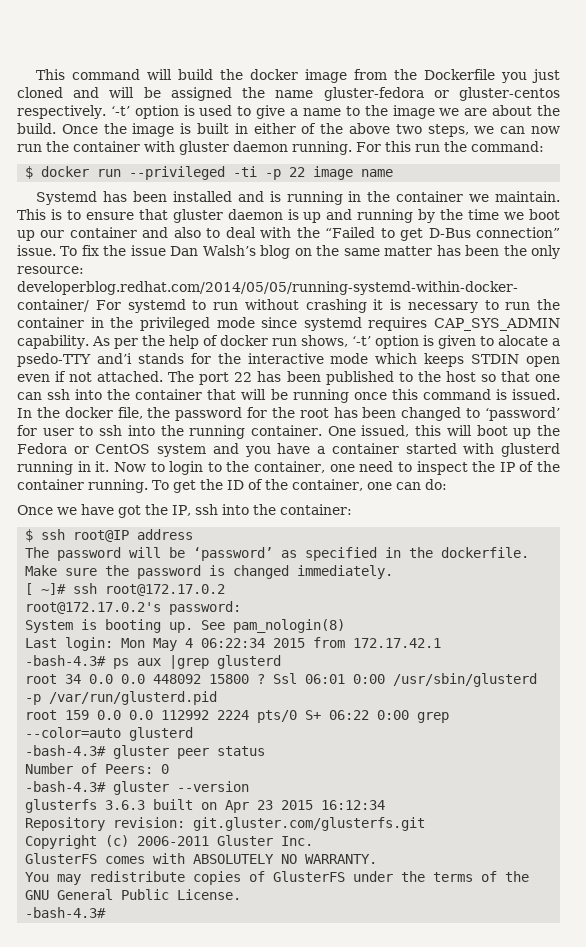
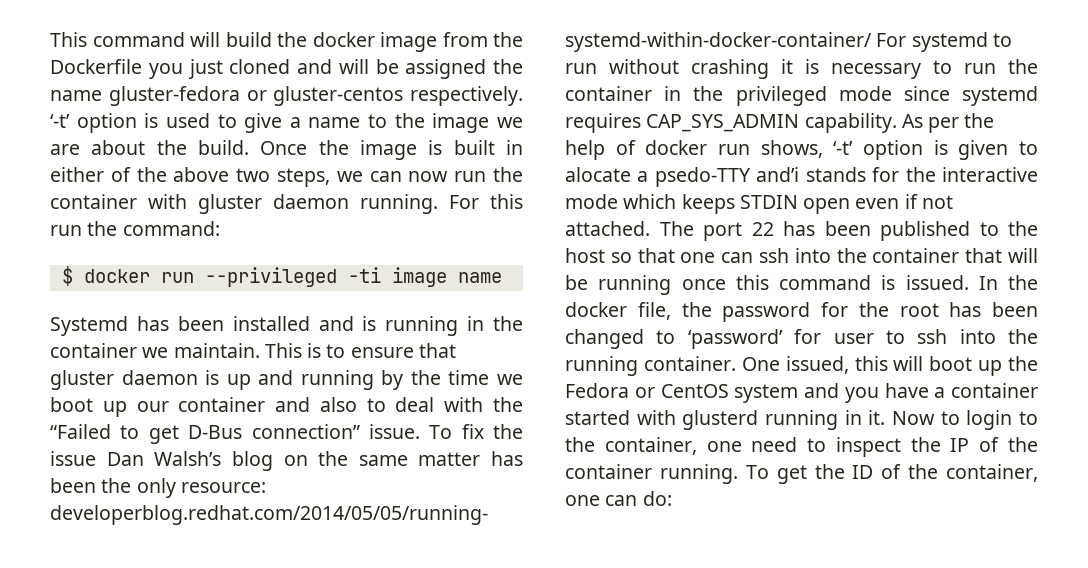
[265,167,306,180] -p 22 -> (381, 275) none
[17,504,352,518] [25,529,194,542] [25,547,530,561] [25,565,394,579] [25,583,226,596] [25,601,242,615] [25,619,346,633] [25,637,442,651] [25,655,282,669] [25,673,538,687] [25,691,218,705] [25,710,450,723] [25,727,194,741] [25,745,266,759] [25,763,170,774] [25,781,250,795] [25,799,386,813] [25,817,426,831] [25,835,314,849] [25,853,378,864] [25,871,530,885] [25,889,242,900] [25,907,107,918] // Once we have got the IP, ssh into the container: // $ ssh root@IP address // The password will be ‘password’ as specified in the dockerfile. Make sure the password is changed immediately. // [ ~]# ssh root@172.17.0.2 // root@172.17.0.2's password: // System is booting up. See pam_nologin(8) // Last login: Mon May 4 06:22:34 2015 from 172.17.42.1 // -bash-4.3# ps aux |grep glusterd // root 34 0.0 0.0 448092 15800 ? Ssl 06:01 0:00 /usr/sbin/glusterd -p /var/run/glusterd.pid // root 159 0.0 0.0 112992 2224 pts/0 S+ 06:22 0:00 grep --color=auto glusterd // -bash-4.3# gluster peer status // Number of Peers: 0 // -bash-4.3# gluster --version // glusterfs 3.6.3 built on Apr 23 2015 16:12:34 // Repository revision: git.gluster.com/glusterfs.git // Copyright (c) 2006-2011 Gluster Inc. // GlusterFS comes with ABSOLUTELY NO WARRANTY. // You may redistribute copies of GlusterFS under the terms of the GNU General Public License. // -bash-4.3# -> (672, 498) none

